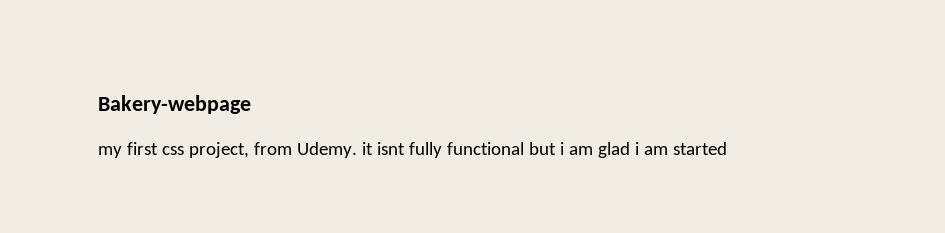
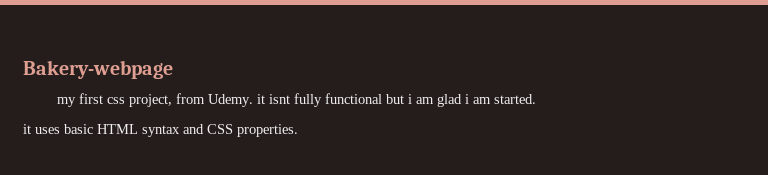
[672,142,727,155] started -> [493,94,536,104] [23,124,298,137] started. // it uses basic HTML syntax and CSS properties.

